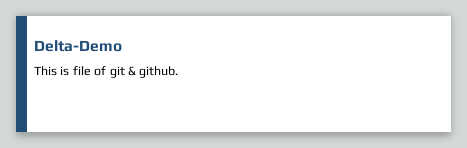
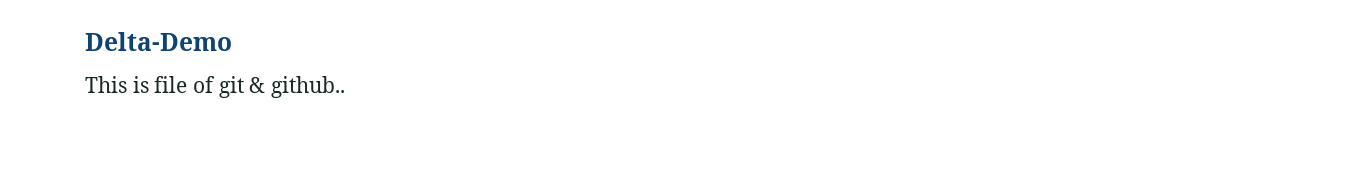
[139,66,179,78] github. -> [271,76,346,98] github..

